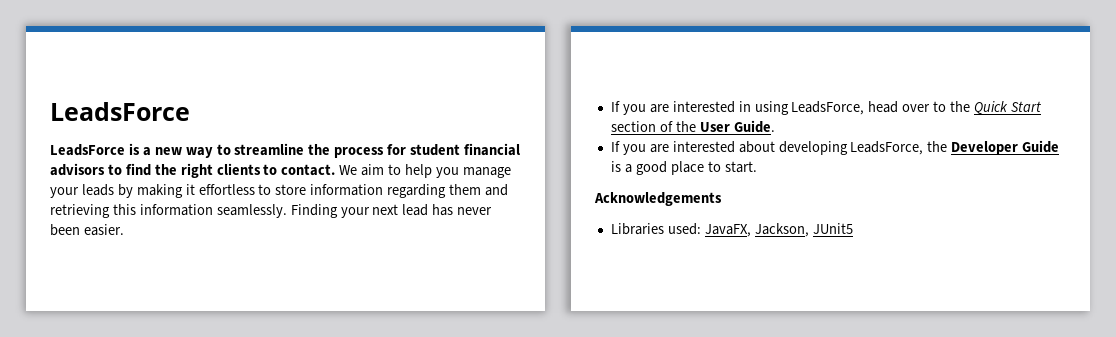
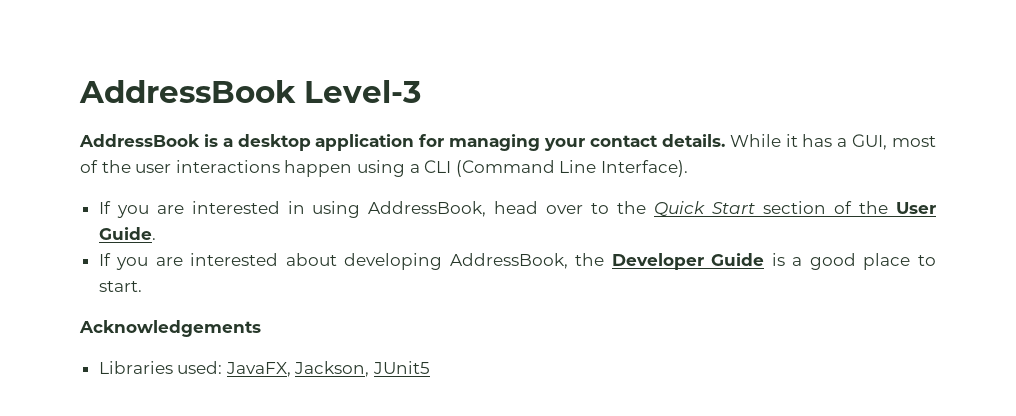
[50,102,190,121] [50,143,521,158] [50,163,511,178] [50,184,509,198] [50,204,493,218] [50,224,124,236] LeadsForce // LeadsForce is a new way to streamline the process for student financial advisors to find the right clients to contact. We aim to help you manage your leads by making it effortless to store information regarding them and retrieving this information seamlessly. Finding your next lead has never been easier. -> [79,80,421,103] [79,134,937,151] [80,160,688,177] AddressBook Level-3 // AddressBook is a desktop application for managing your contact details. While it has a GUI, most of the user interactions happen using a CLI (Command Line Interface).
[791,101,865,115] LeadsForce, -> [368,201,487,217] AddressBook,
[850,141,924,155] LeadsForce, -> [449,253,568,269] AddressBook,

